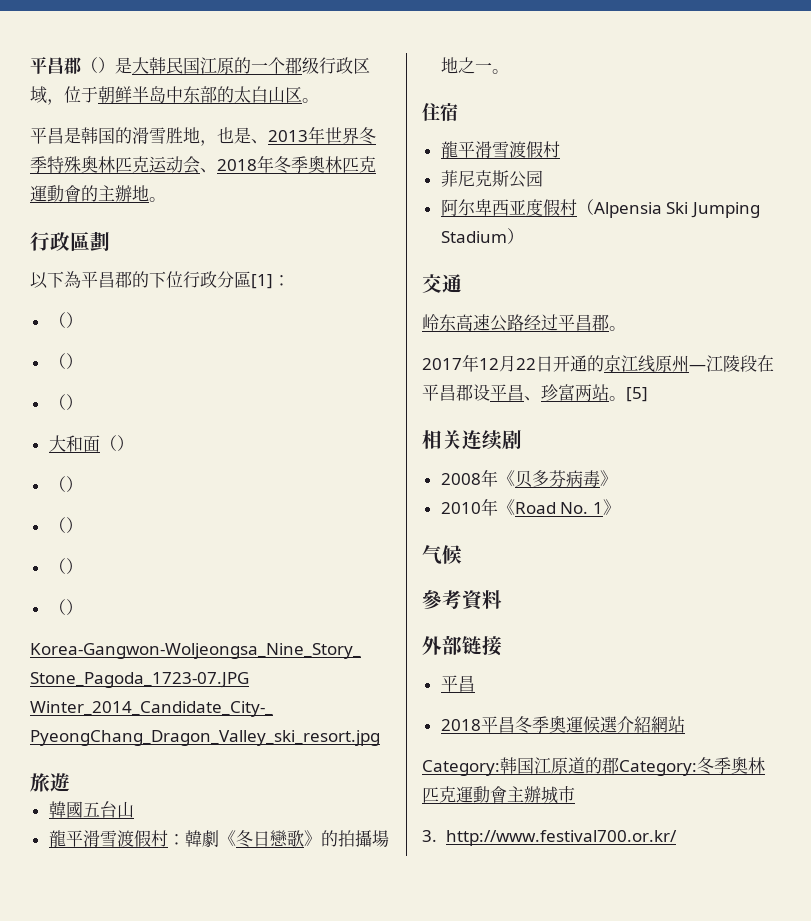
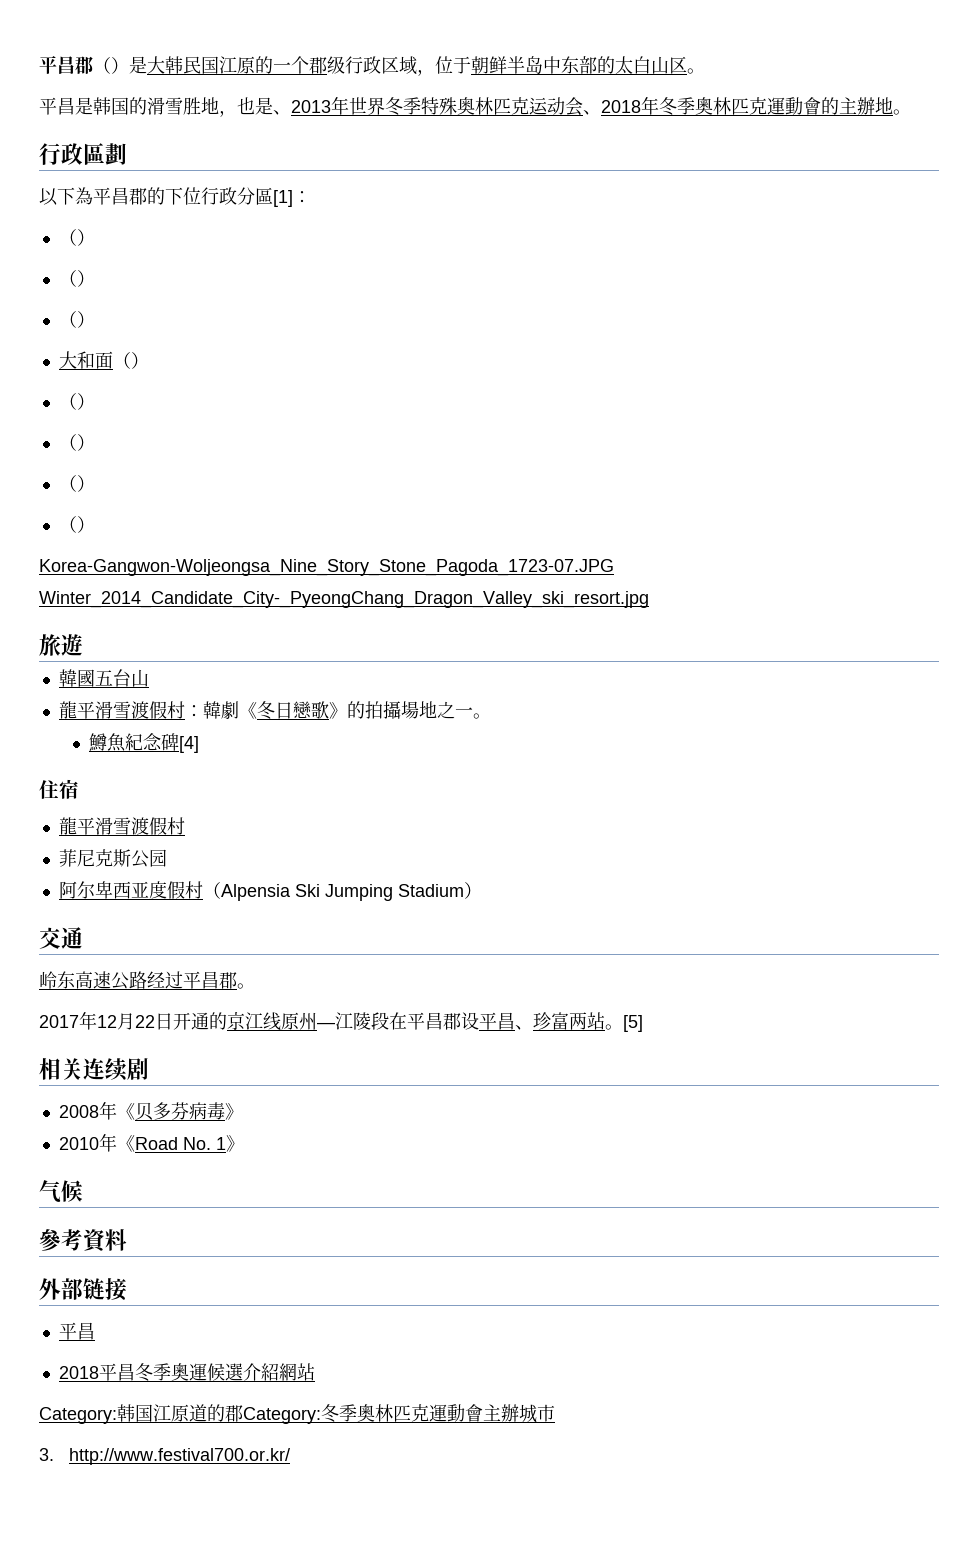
(509, 71) none -> [88,733,199,753] // 鱒魚紀念碑[4]

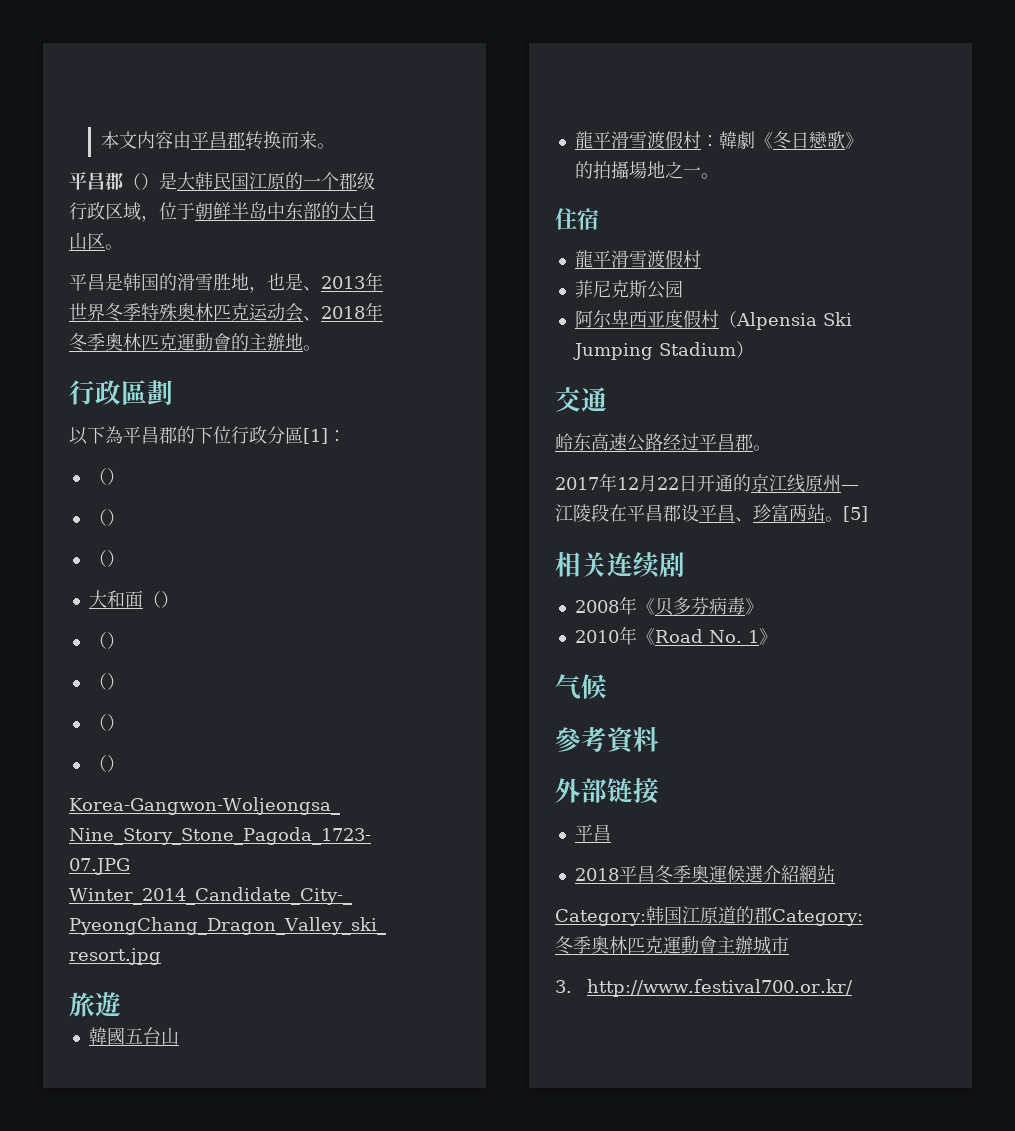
(39, 65) none -> [100,131,335,150] 本文内容由平昌郡转换而来。 //
[88,733,199,753] // 鱒魚紀念碑[4] -> (719, 176) none

